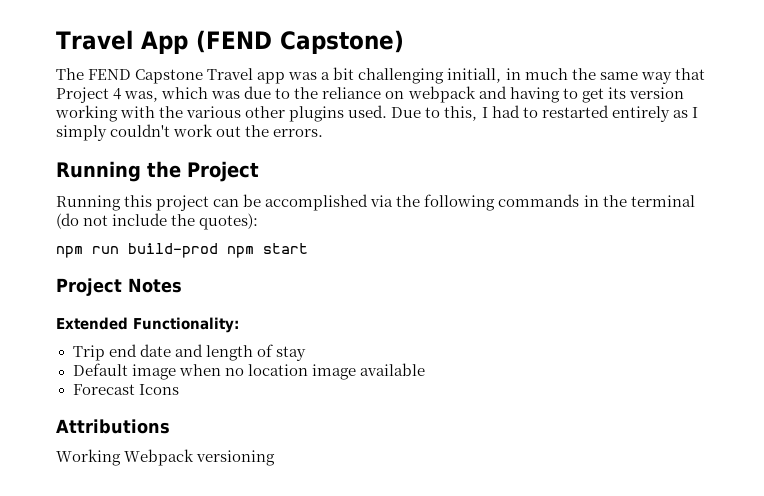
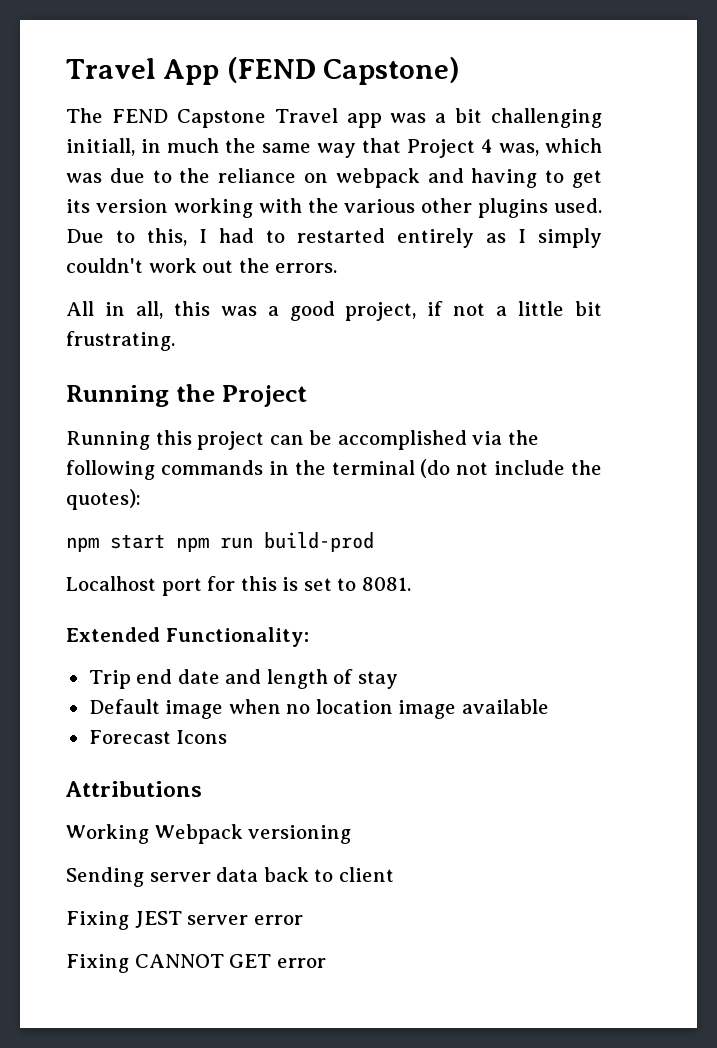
(324, 133) none -> [66,301,603,321] [66,331,175,351] // All in all, this was a good project, if not a little bit frustrating.
(83, 252) none -> [110,534,209,552] start npm
[227,243,308,258] [56,278,182,296] npm start // Project Notes -> [66,576,411,596] // Localhost port for this is set to 8081.
(276, 458) none -> [66,867,394,887] [66,911,303,930] [66,954,326,973] // Sending server data back to client // Fixing JEST server error // Fixing CANNOT GET error

